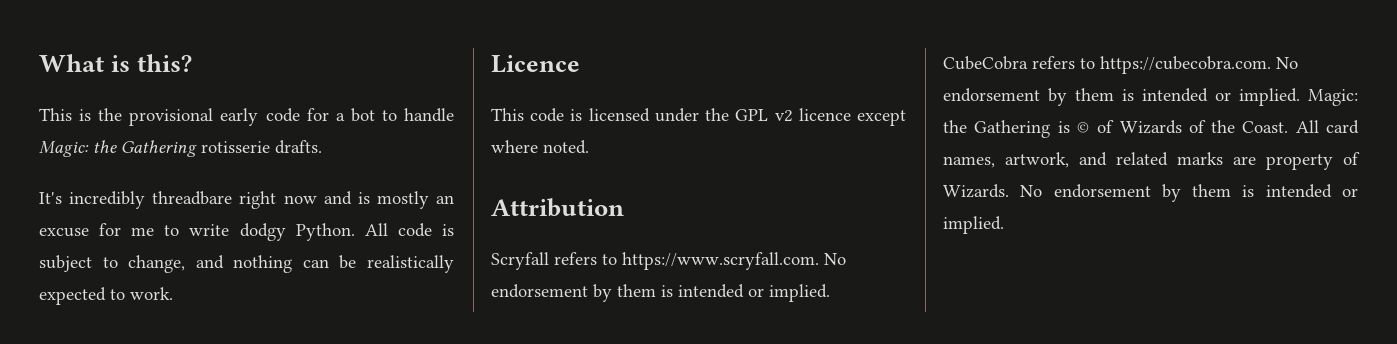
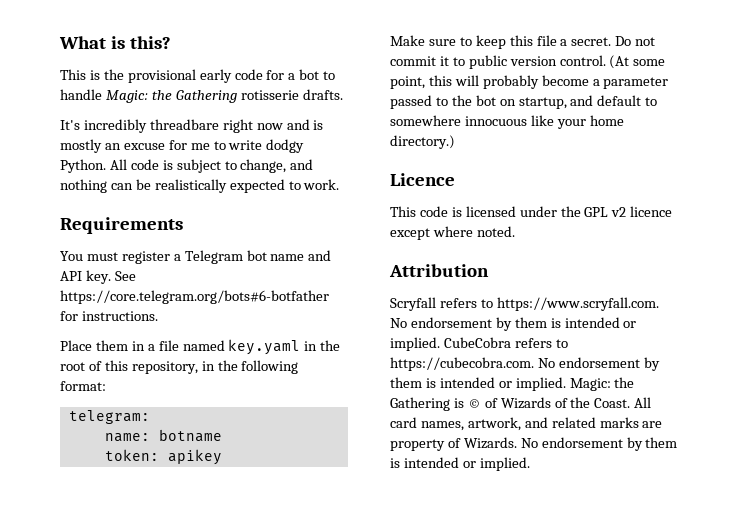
(173, 293) none -> [60,217,183,234] [60,250,332,264] [60,270,136,284] [60,290,329,304] [60,311,158,321] [60,339,341,355] [60,360,299,374] [60,381,106,391] [68,410,150,424] [104,429,222,442] [104,449,222,465] [390,35,656,49] [390,55,666,69] [390,75,669,89] [390,95,658,109] [390,115,624,129] [390,135,455,149] // Requirements // You must register a Telegram bot name and API key. See https://core.telegram.org/bots#6-botfather for instructions. // Place them in a file named key.yaml in the root of this repository, in the following format: // telegram: // name: botname // token: apikey // Make sure to keep this file a secret. Do not commit it to public version control. (At some point, this will probably become a parameter passed to the bot on startup, and default to somewhere innocuous like your home directory.)

